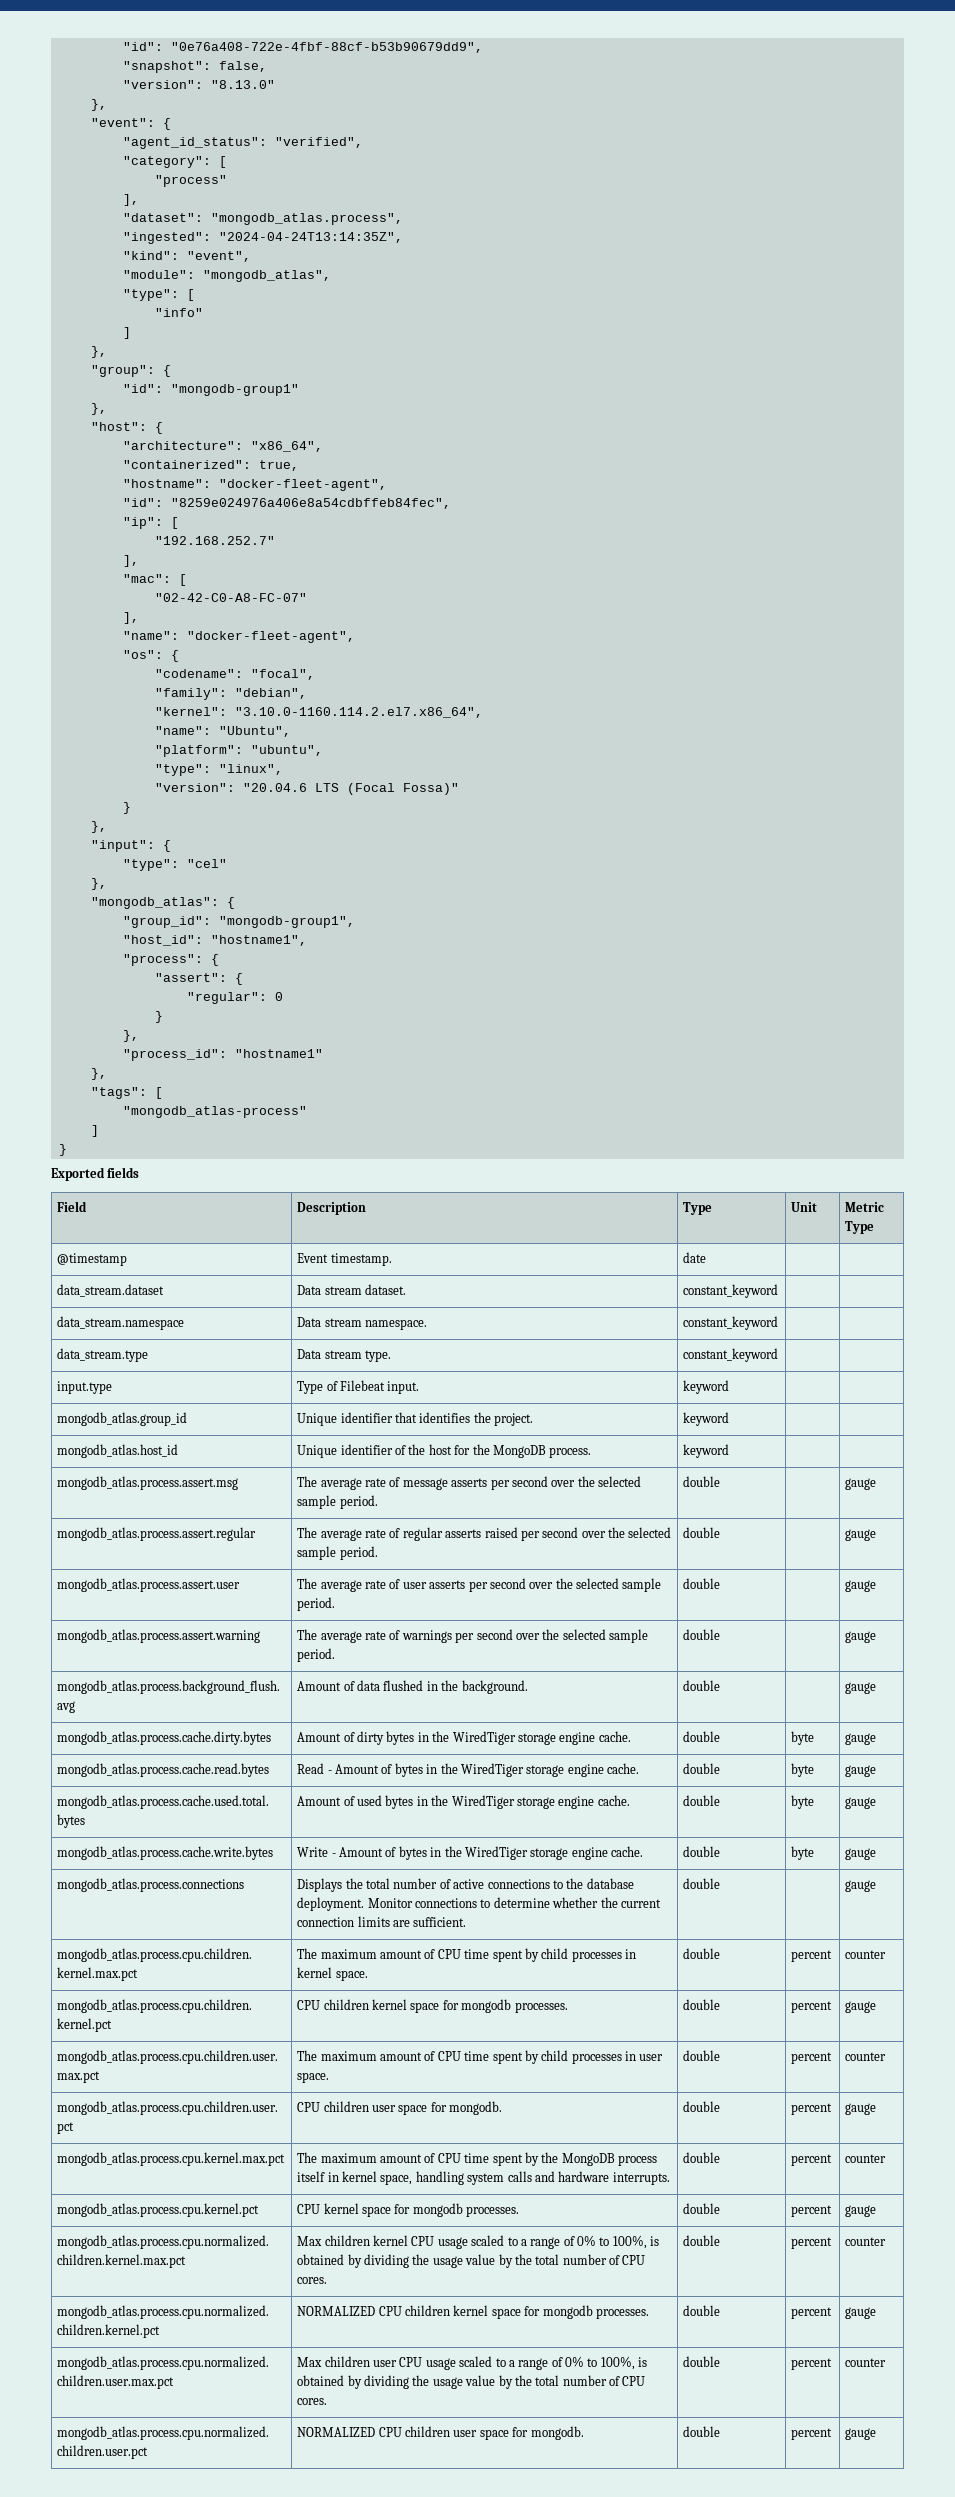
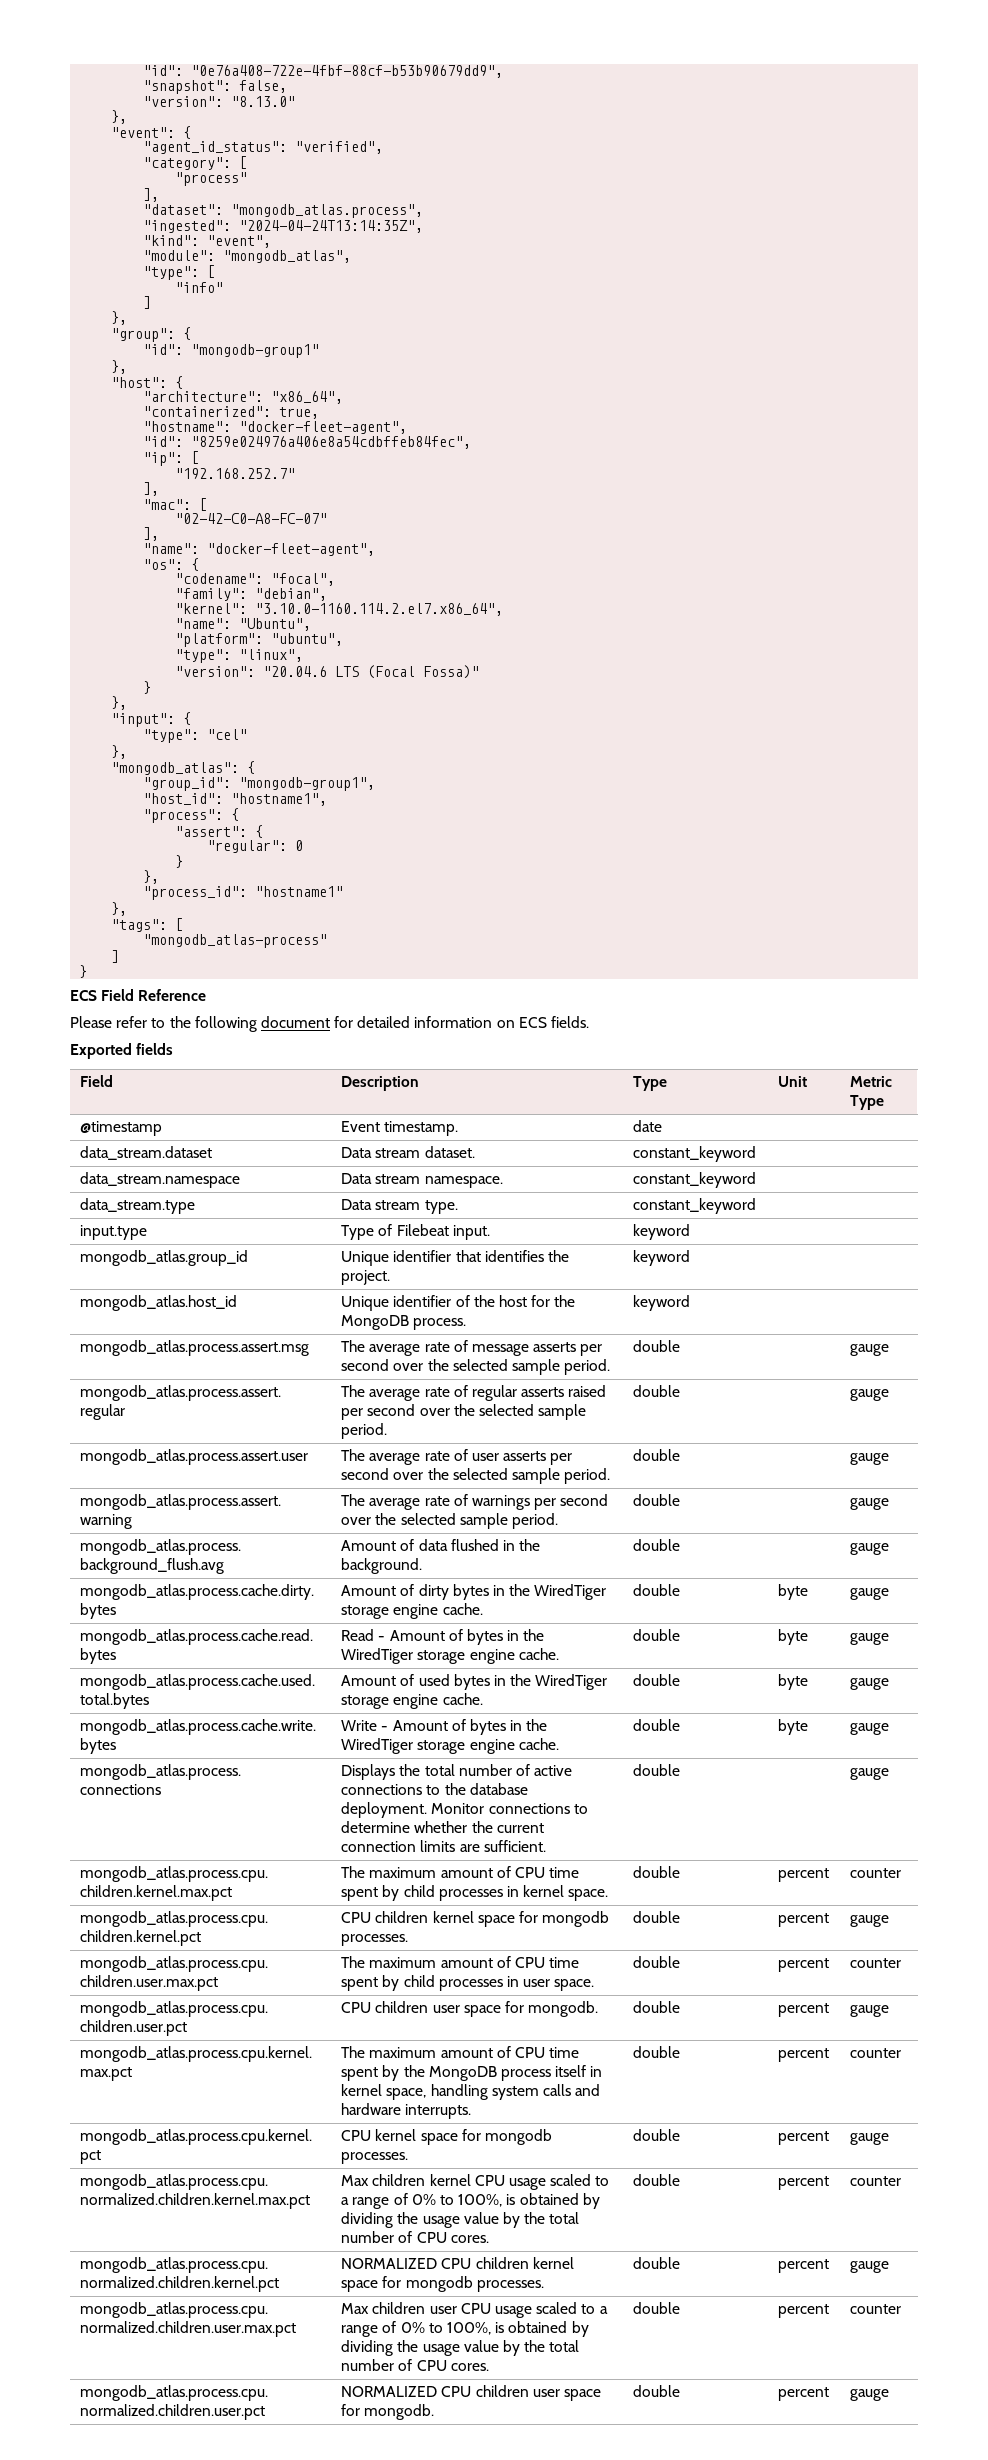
(67, 1150) none -> [70,989,207,1001] [70,1016,590,1032] // ECS Field Reference // Please refer to the following document for detailed information on ECS fields.

